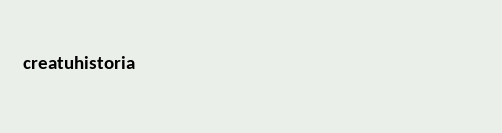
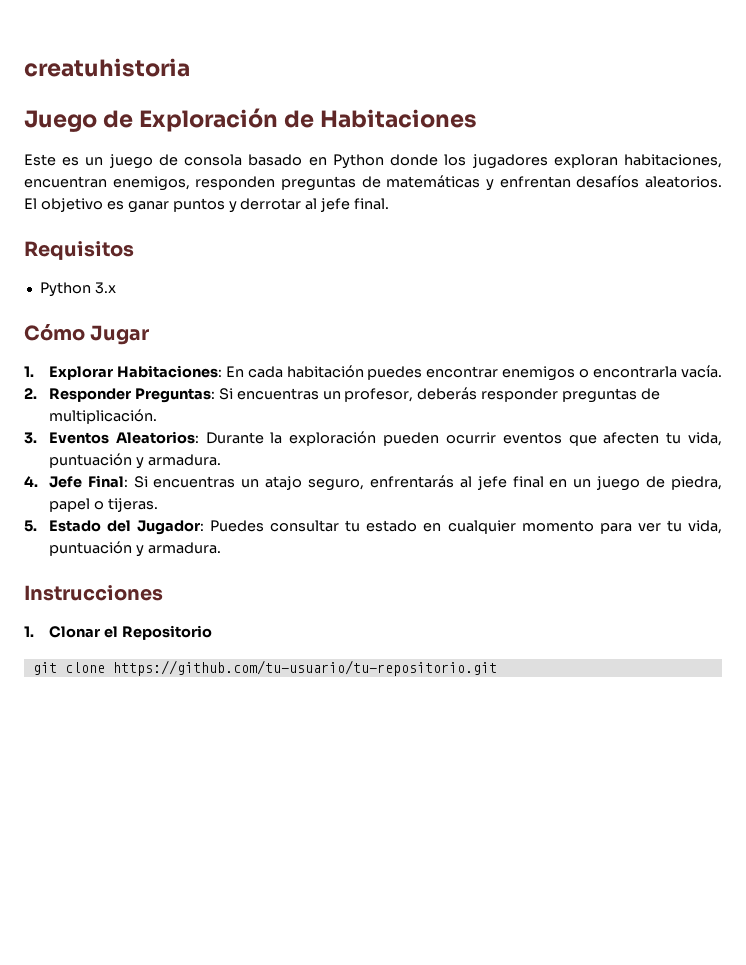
(135, 62) none -> [24,108,478,132] [24,154,722,169] [24,175,722,191] [24,198,390,213] [24,241,134,260] [39,282,116,297] [24,324,150,345] [24,365,722,381] [24,387,661,403] [48,409,157,424] [24,431,722,446] [48,453,221,469] [24,475,722,491] [48,498,158,512] [24,520,722,535] [48,541,221,557] [24,585,163,601] [24,625,212,640] [32,660,497,676] // Juego de Exploración de Habitaciones // Este es un juego de consola basado en Python donde los jugadores exploran habitaciones, encuentran enemigos, responden preguntas de matemáticas y enfrentan desafíos aleatorios. El objetivo es ganar puntos y derrotar al jefe final. // Requisitos // Python 3.x // Cómo Jugar // 1. Explorar Habitaciones: En cada habitación puedes encontrar enemigos o encontrarla vacía. // 2. Responder Preguntas: Si encuentras un profesor, deberás responder preguntas de multiplicación. // 3. Eventos Aleatorios: Durante la exploración pueden ocurrir eventos que afecten tu vida, puntuación y armadura. // 4. Jefe Final: Si encuentras un atajo seguro, enfrentarás al jefe final en un juego de piedra, papel o tijeras. // 5. Estado del Jugador: Puedes consultar tu estado en cualquier momento para ver tu vida, puntuación y armadura. // Instrucciones // 1. Clonar el Repositorio // git clone https://github.com/tu-usuario/tu-repositorio.git

